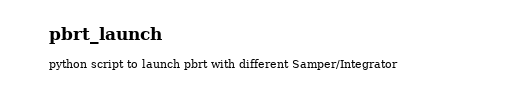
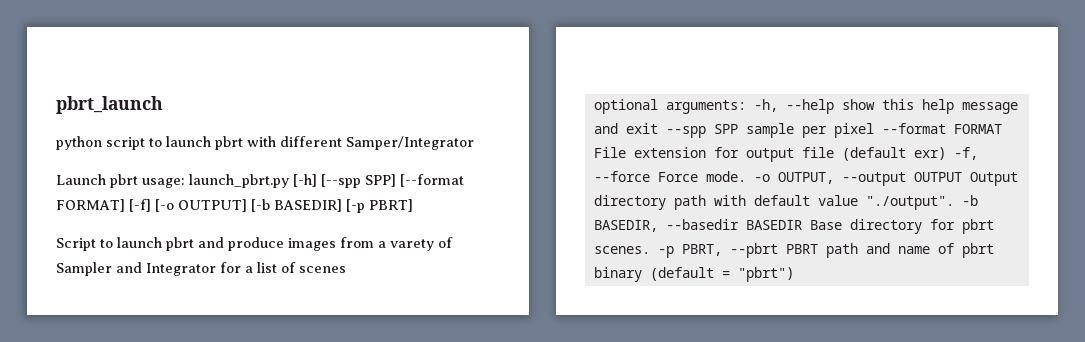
(398, 65) none -> [56,174,464,188] [56,199,413,213] [56,237,453,251] [56,262,346,276] [593,99,1018,114] [593,123,1002,138] [593,147,978,162] [593,171,1018,186] [593,195,978,210] [593,219,994,234] [593,243,994,258] [593,267,794,282] // Launch pbrt usage: launch_pbrt.py [-h] [--spp SPP] [--format FORMAT] [-f] [-o OUTPUT] [-b BASEDIR] [-p PBRT] // Script to launch pbrt and produce images from a varety of Sampler and Integrator for a list of scenes // optional arguments: -h, --help show this help message and exit --spp SPP sample per pixel --format FORMAT File extension for output file (default exr) -f, --force Force mode. -o OUTPUT, --output OUTPUT Output directory path with default value "./output". -b BASEDIR, --basedir BASEDIR Base directory for pbrt scenes. -p PBRT, --pbrt PBRT path and name of pbrt binary (default = "pbrt")

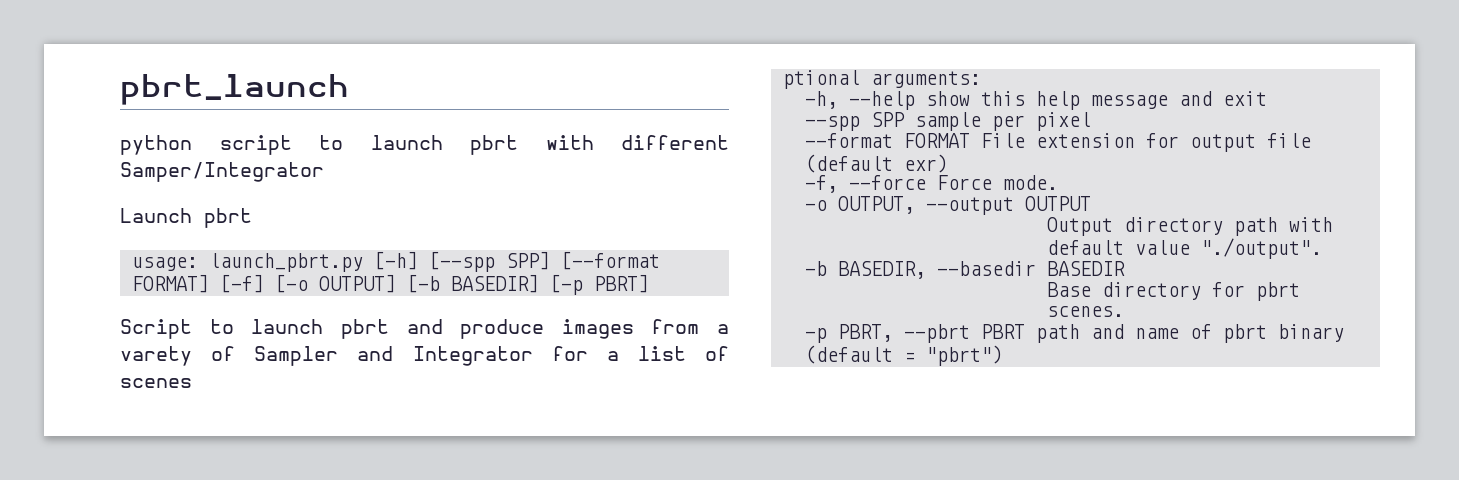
(138, 181) none -> (252, 218) //
[593,99,658,114] optional -> [782,70,860,89] ptional
(746, 107) none -> (981, 79) //
(658, 128) none -> (1267, 98) //
(874, 130) none -> (1091, 121) //
(946, 153) none -> (948, 163) //
(746, 176) none -> (1058, 182) //
(962, 177) none -> (1091, 203) //
(954, 203) none -> (1322, 248) //
(802, 225) none -> (1125, 268) //
(650, 250) none -> (1124, 311) //

